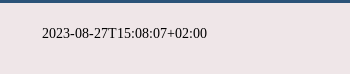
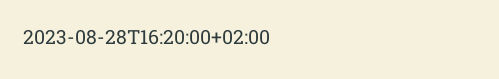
[42,28,207,38] 2023-08-27T15:08:07+02:00 -> [23,29,270,45] 2023-08-28T16:20:00+02:00

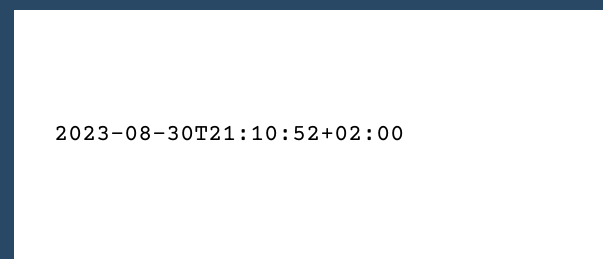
[23,29,270,45] 2023-08-28T16:20:00+02:00 -> [54,125,404,141] 2023-08-30T21:10:52+02:00

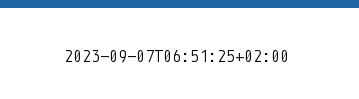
[54,125,404,141] 2023-08-30T21:10:52+02:00 -> [64,49,289,63] 2023-09-07T06:51:25+02:00

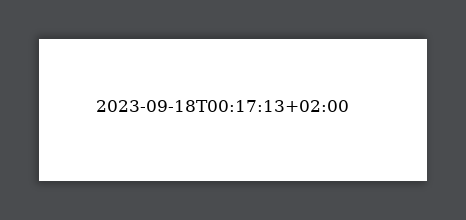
[64,49,289,63] 2023-09-07T06:51:25+02:00 -> [96,100,349,112] 2023-09-18T00:17:13+02:00

